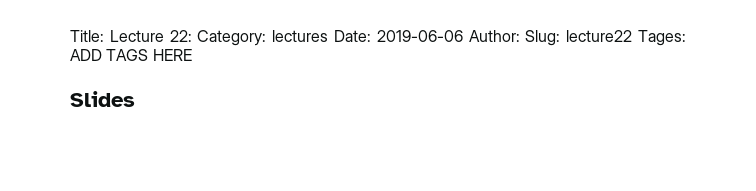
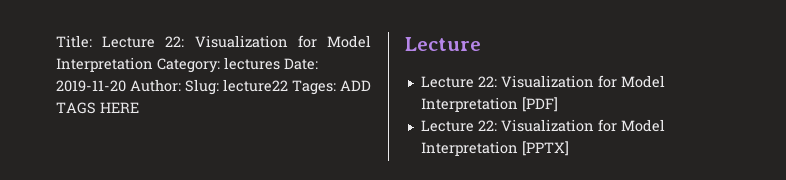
(192, 36) none -> [194,35,371,48] [56,57,153,72] Visualization for Model Interpretation
[376,30,463,42] 2019-06-06 -> [56,80,126,92] 2019-11-20
[70,91,135,107] Slides -> [405,37,481,51] [420,75,665,88] [420,97,558,112] [420,119,665,132] [420,141,569,156] Lecture // Lecture 22: Visualization for Model Interpretation [PDF] // Lecture 22: Visualization for Model Interpretation [PPTX]

